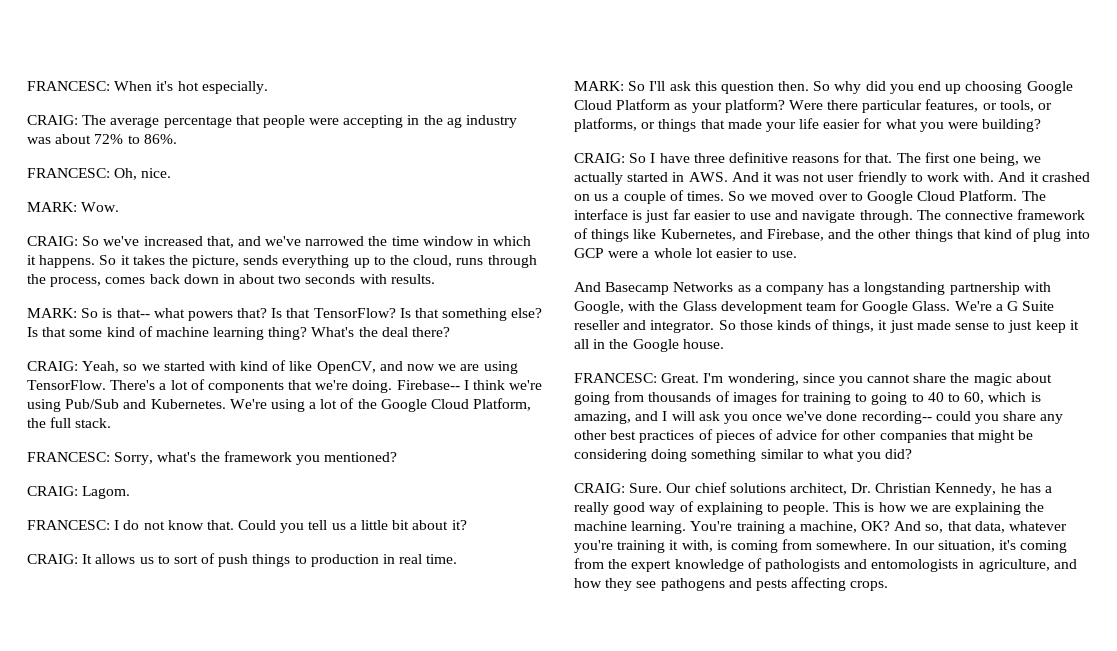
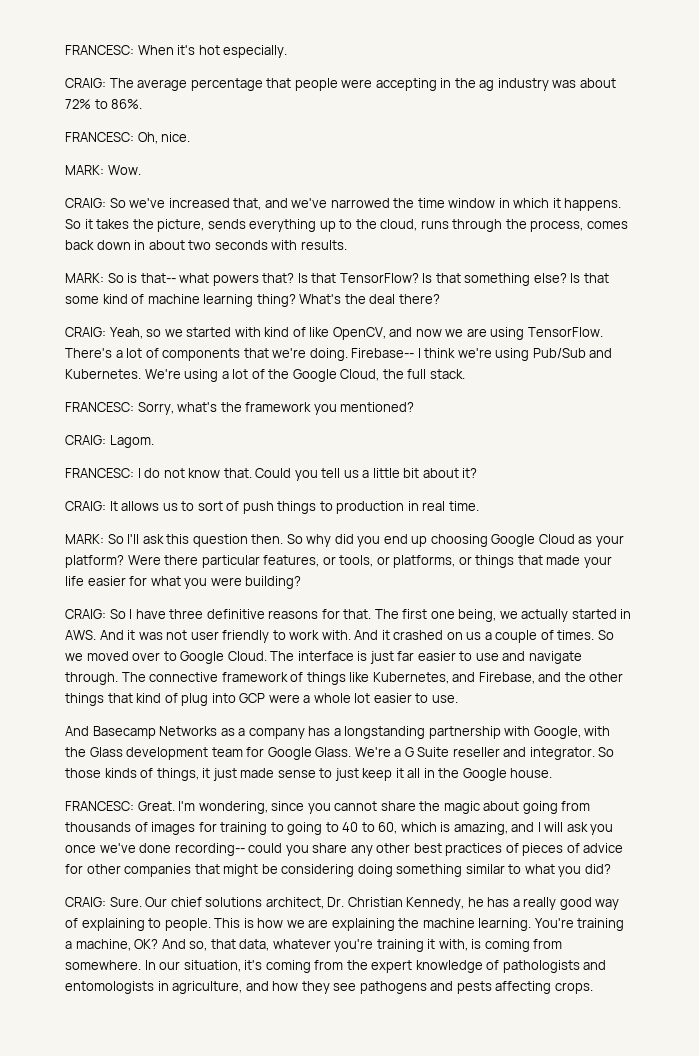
[431,398,532,411] Cloud Platform, -> [340,369,380,381] Cloud,
[616,99,671,110] Platform -> (575, 539) none
[917,190,1018,201] Cloud Platform. -> [227,651,267,661] Cloud.

